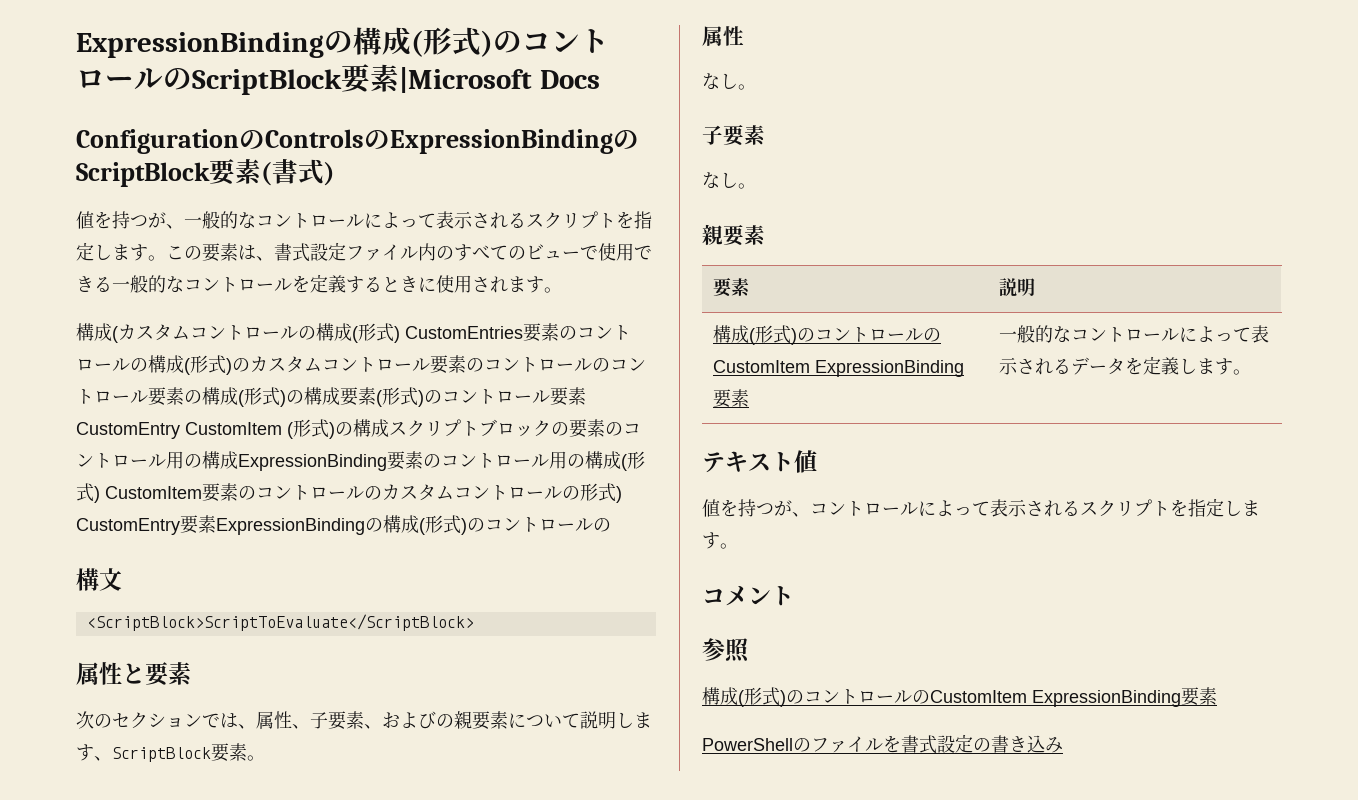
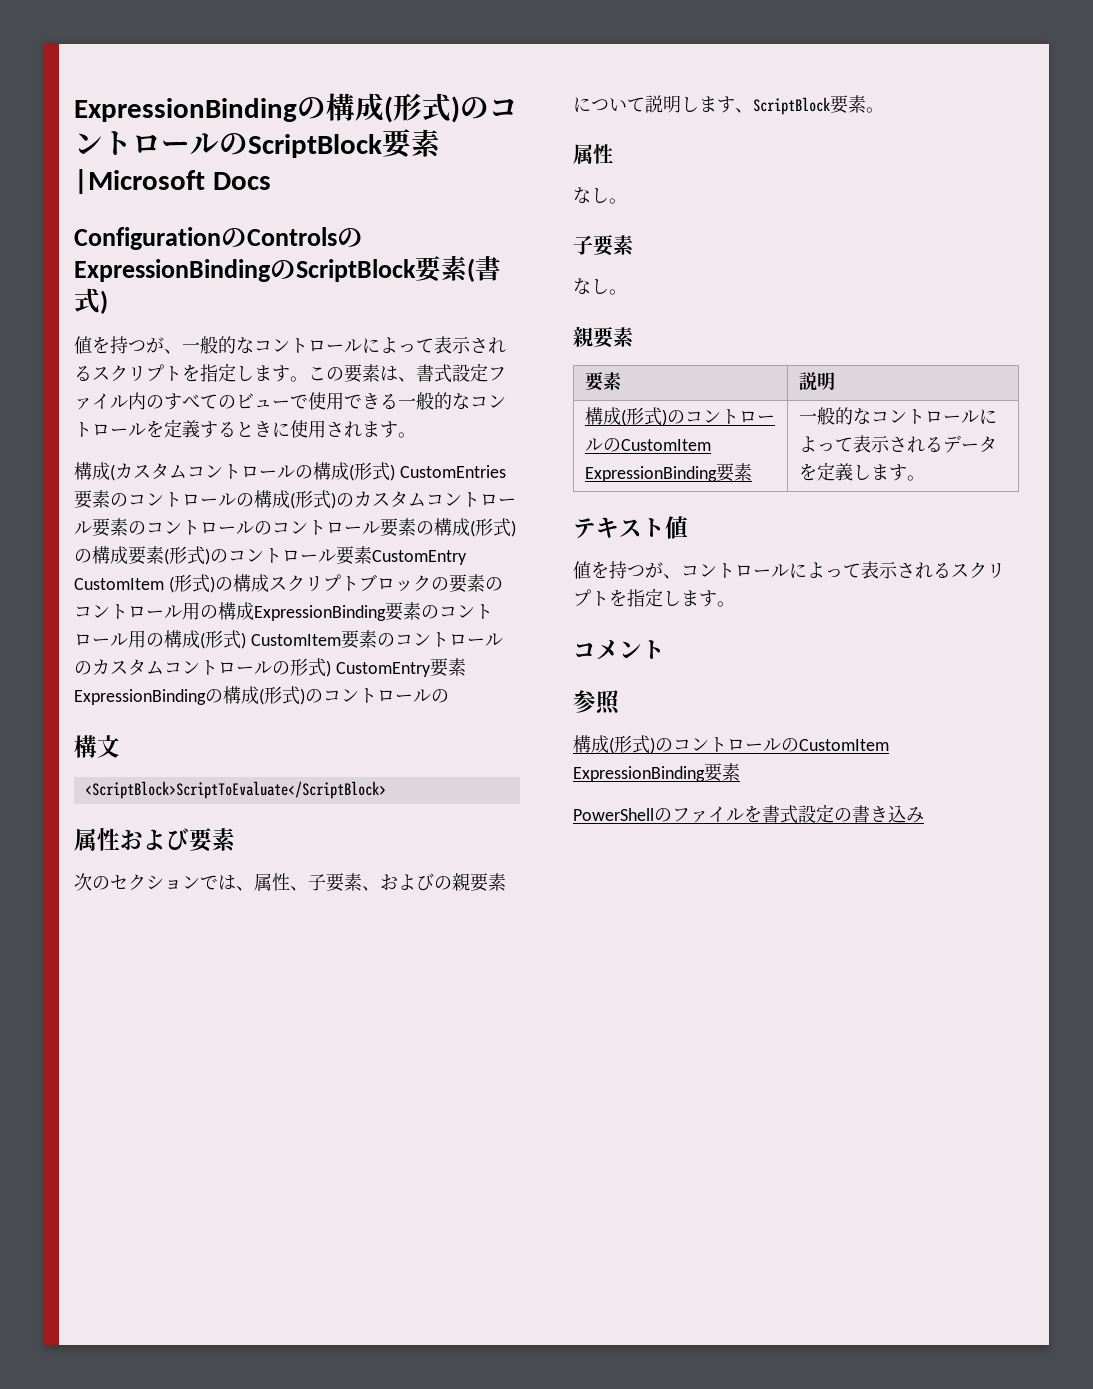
[122,663,145,684] と -> [120,828,189,851] および

